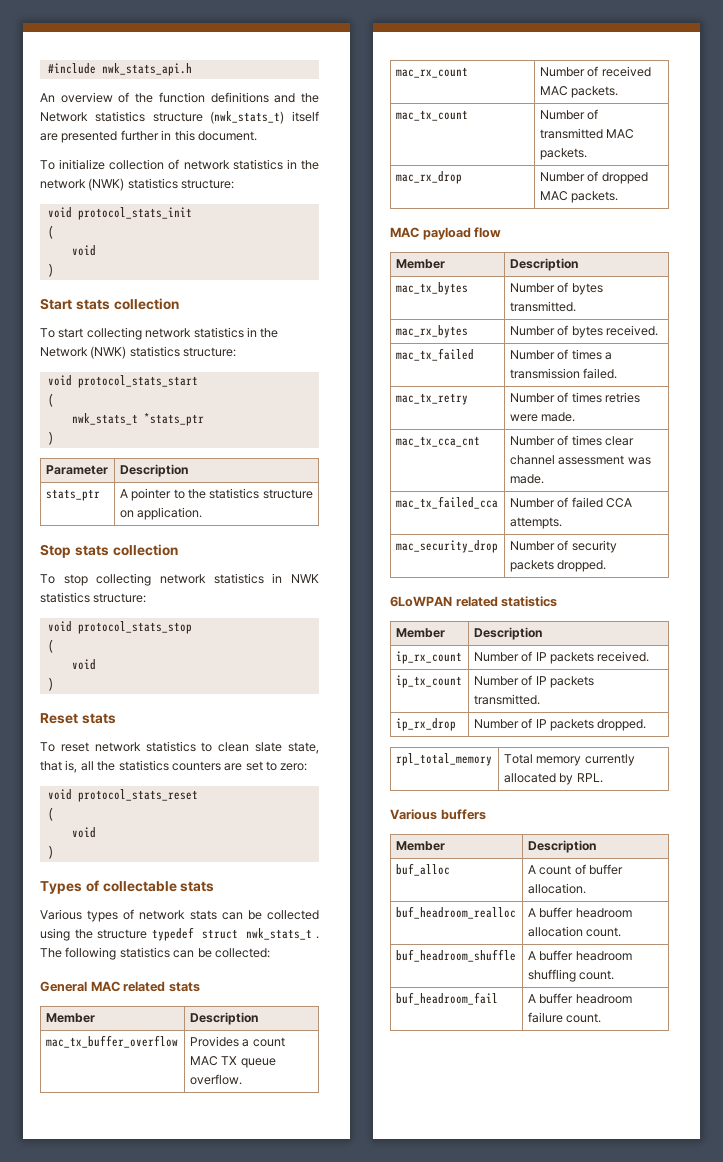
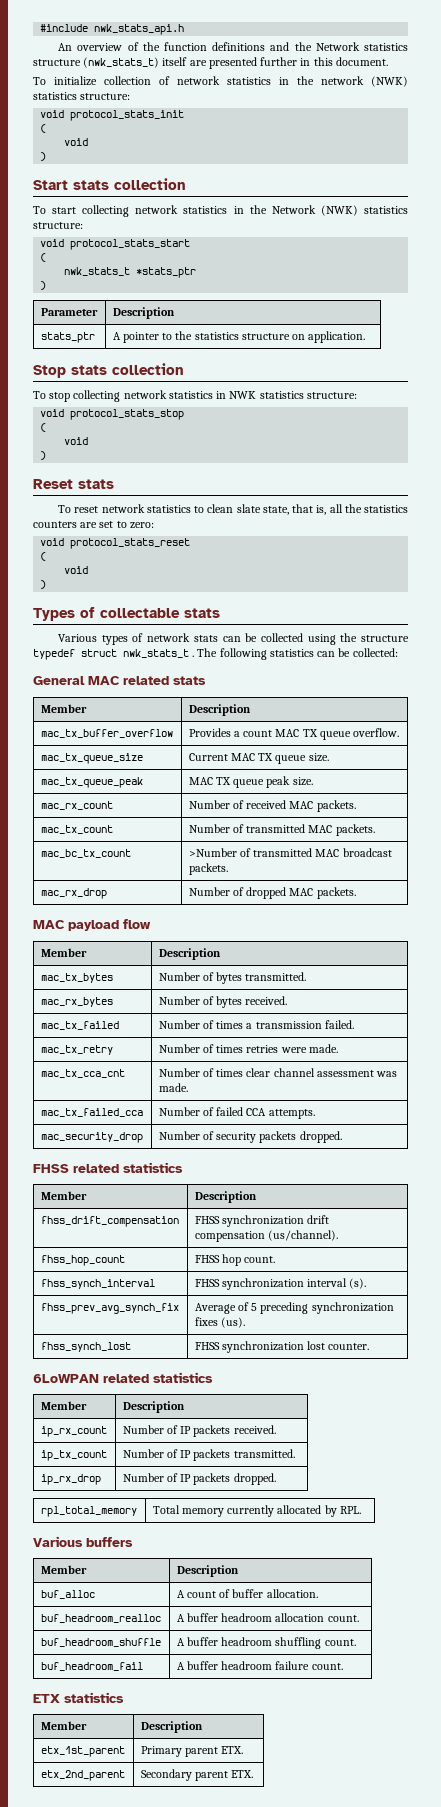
(242, 1079) none -> [40,753,143,764] [188,753,329,764] [40,777,143,788] [188,776,313,788] // mac_tx_queue_size | Current MAC TX queue size. // mac_tx_queue_peak | MAC TX queue peak size.
(587, 154) none -> [40,849,131,858] [188,848,392,857] [188,863,228,875] // mac_bc_tx_count | >Number of transmitted MAC broadcast packets.
(607, 566) none -> [33,1162,183,1173] [40,1191,87,1200] [194,1191,257,1203] [40,1216,179,1227] [194,1215,330,1227] [194,1230,338,1242] [40,1255,125,1266] [194,1254,276,1266] [40,1279,155,1289] [194,1278,367,1290] [40,1303,179,1314] [194,1302,394,1314] [194,1317,245,1328] [40,1342,131,1352] [194,1341,370,1353] // FHSS related statistics // Member | Description // fhss_drift_compensation | FHSS synchronization drift compensation (us/channel). // fhss_hop_count | FHSS hop count. // fhss_synch_interval | FHSS synchronization interval (s). // fhss_prev_avg_synch_fix | Average of 5 preceding synchronization fixes (us). // fhss_synch_lost | FHSS synchronization lost counter.
(602, 1018) none -> [33,1692,124,1703] [40,1721,87,1730] [140,1721,203,1733] [40,1746,125,1757] [140,1746,244,1757] [40,1770,125,1781] [140,1769,254,1781] // ETX statistics // Member | Description // etx_1st_parent | Primary parent ETX. // etx_2nd_parent | Secondary parent ETX.

